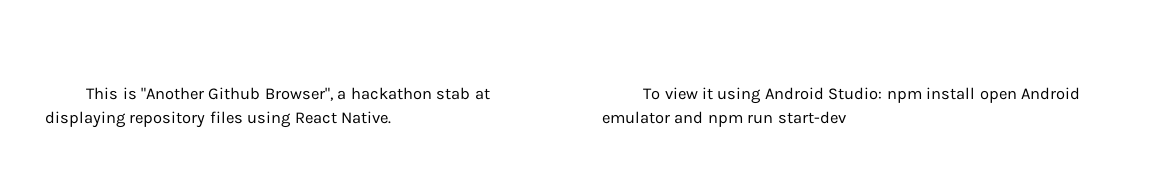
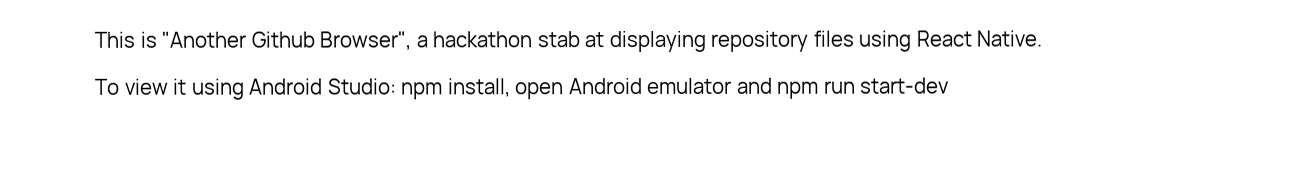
[926,87,976,100] install -> [446,78,511,98] install,

